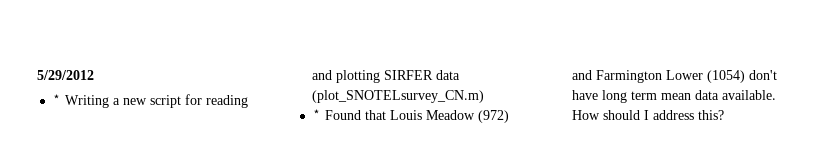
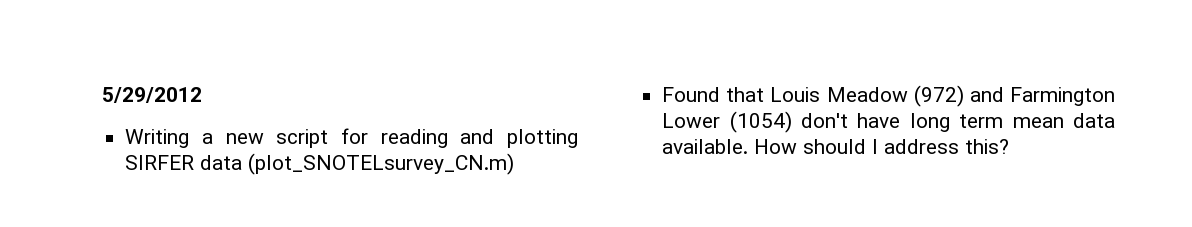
[52,94,62,105] * -> (202, 95) none
[312,109,322,120] * -> (515, 164) none

